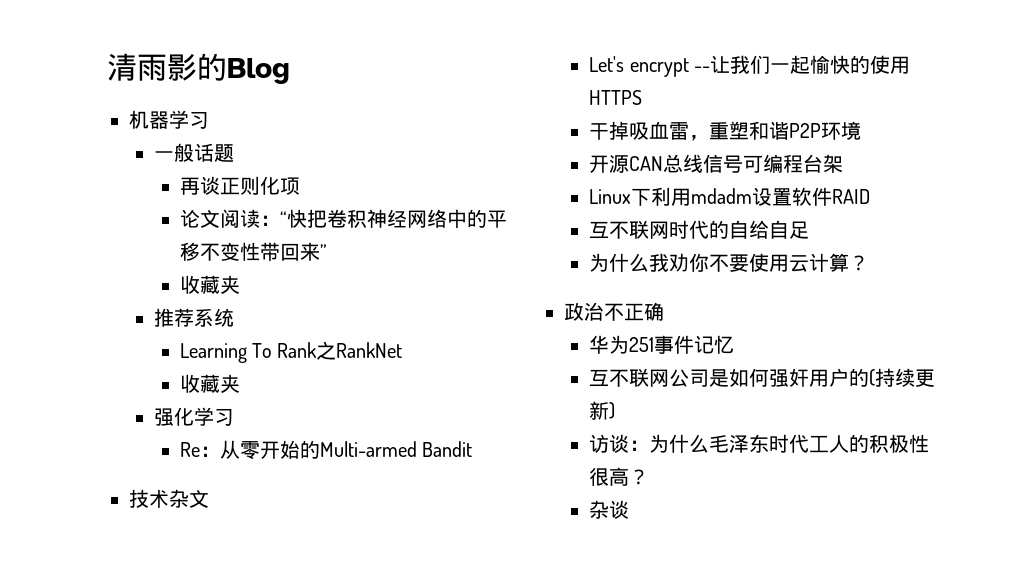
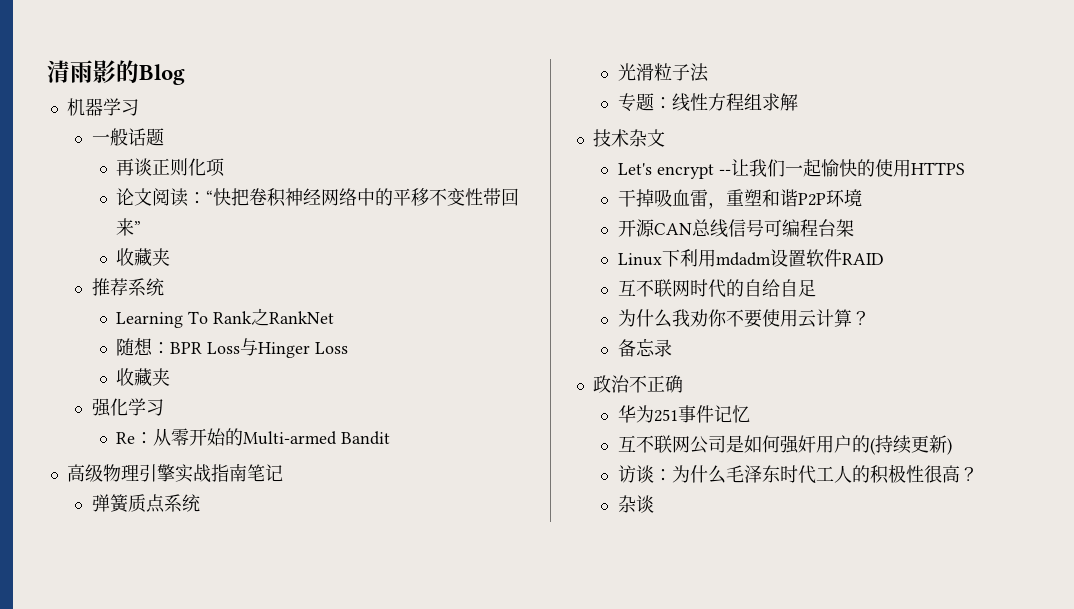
(403, 350) none -> [116,337,349,358] // 随想：BPR Loss与Hinger Loss
(473, 449) none -> [66,463,283,483] [91,494,200,513] [617,63,709,82] [617,93,798,112] // 高级物理引擎实战指南笔记 // 弹簧质点系统 // 光滑粒子法 // 专题：线性方程组求解
(870, 263) none -> [617,338,672,357] // 备忘录

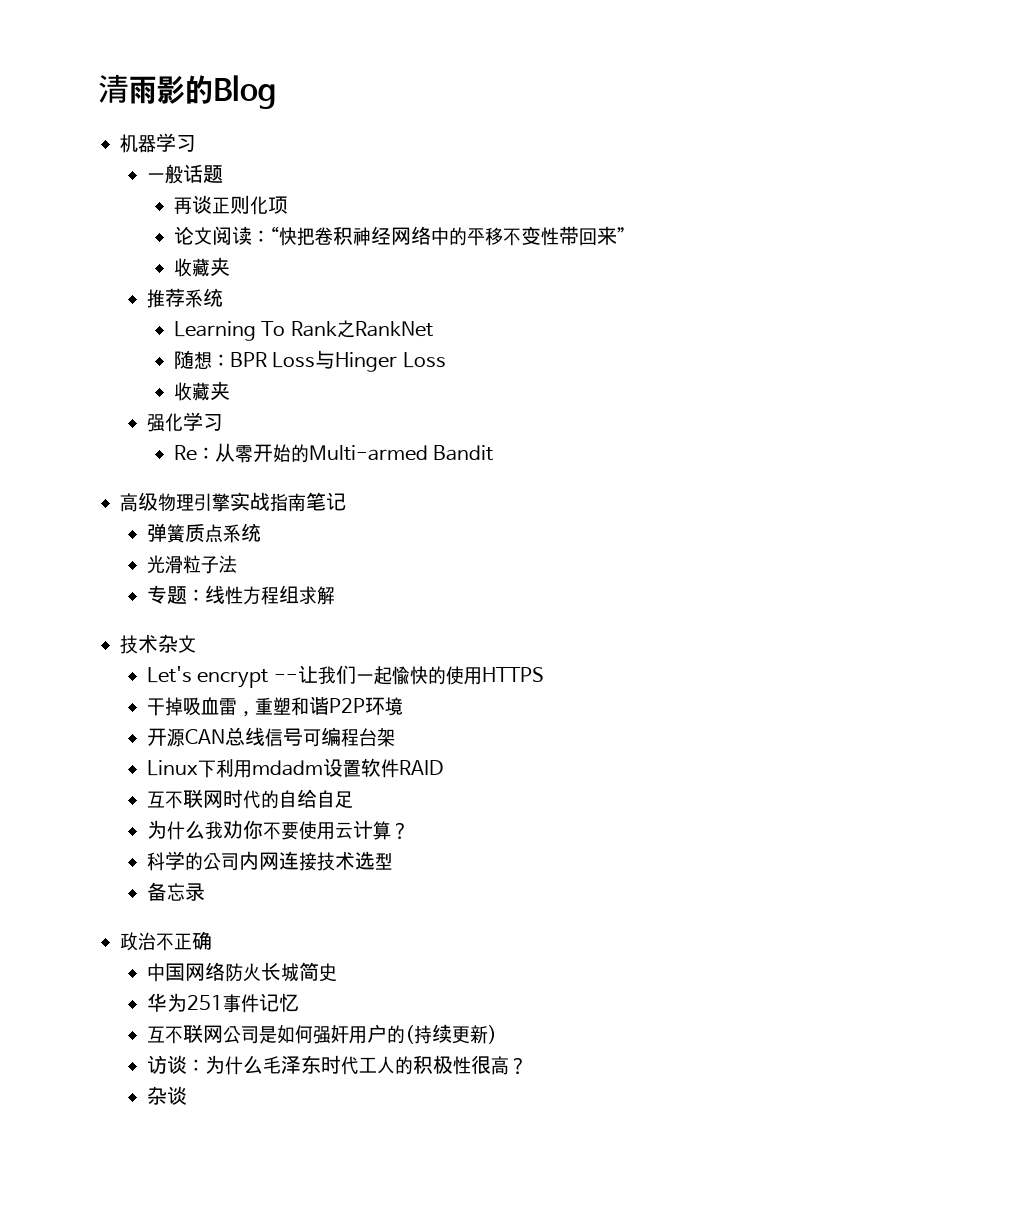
(870, 318) none -> [146,851,393,871] // 科学的公司内网连接技术选型
(683, 384) none -> [146,962,337,982] // 中国网络防火长城简史

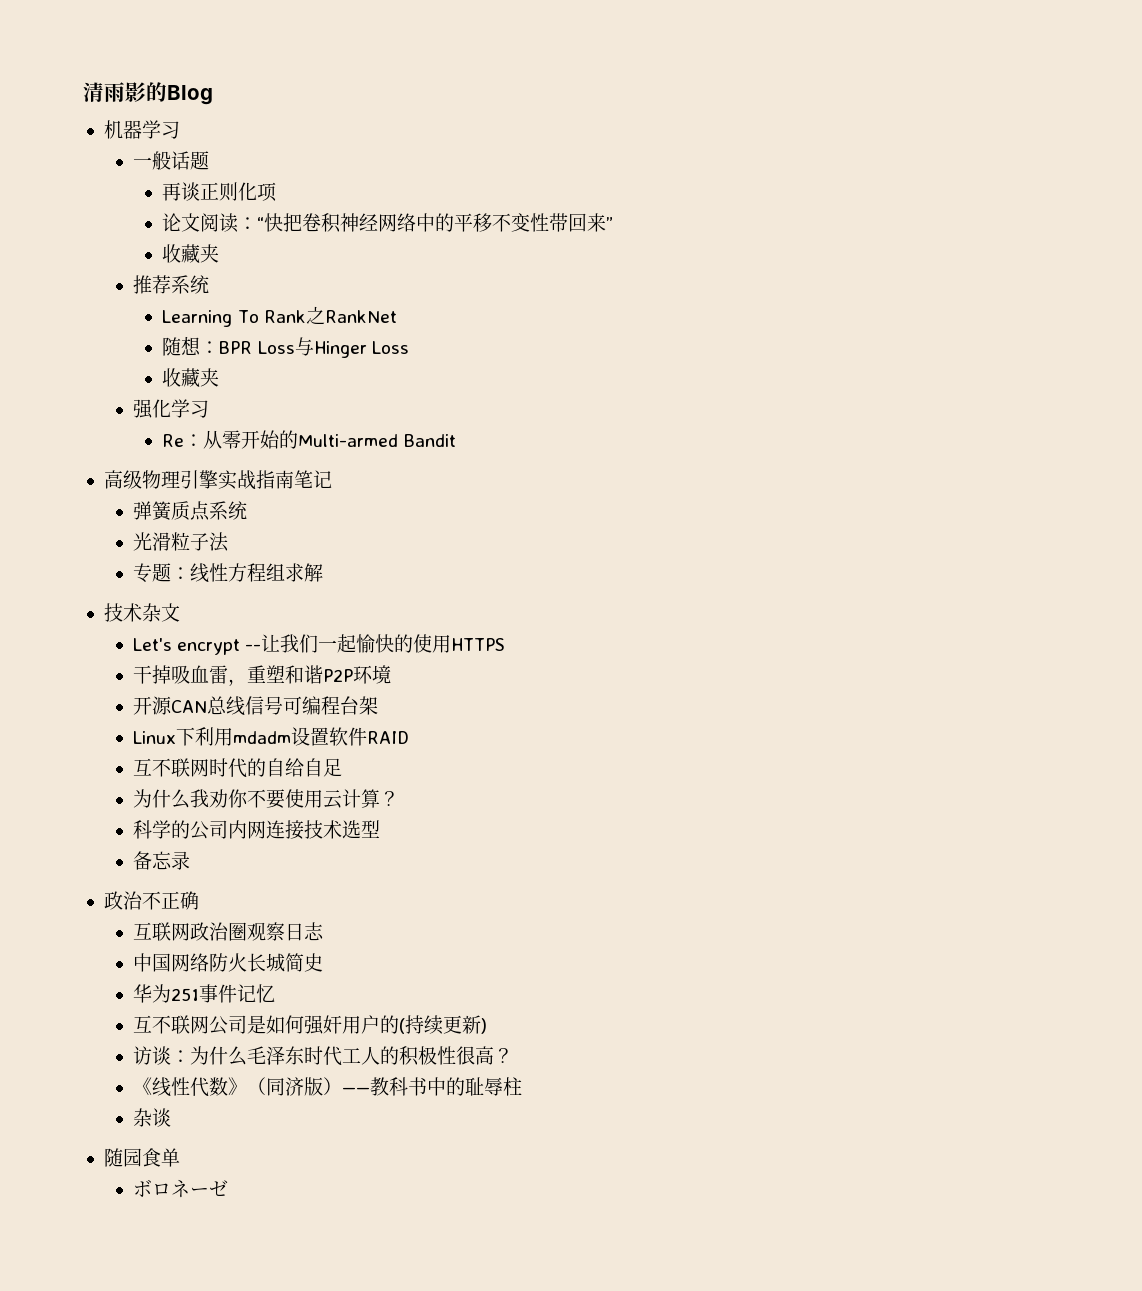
(212, 940) none -> [133,922,325,941] // 互联网政治圈观察日志
[146,1086,187,1105] 杂谈 -> [133,1077,523,1097] [133,1108,172,1127] [103,1148,180,1167] [133,1179,229,1198] 《线性代数》（同济版）——教科书中的耻辱柱 // 杂谈 // 随园食单 // ボロネーゼ

